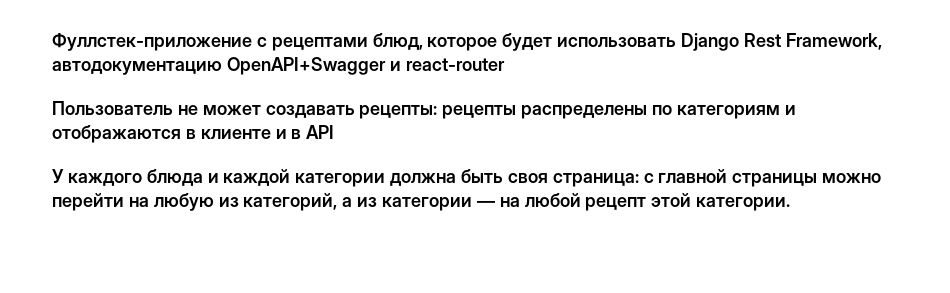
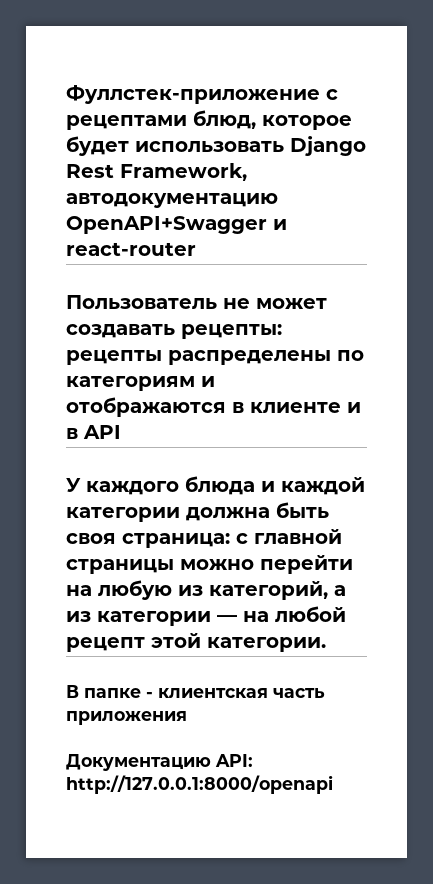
(791, 204) none -> [66,685,325,698] [66,711,187,725] [66,754,253,771] [66,775,333,794] // В папке - клиентская часть приложения // Документацию API: http://127.0.0.1:8000/openapi

